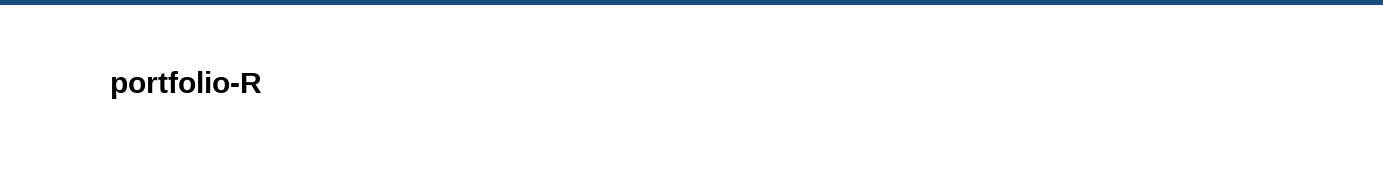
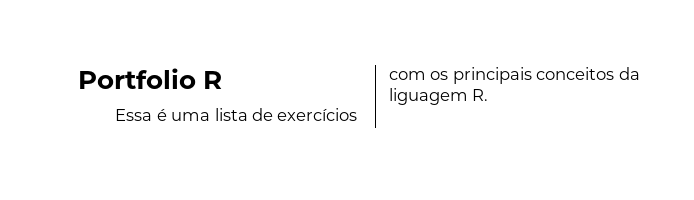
[110,71,262,99] portfolio-R -> [78,68,223,89] [115,108,358,121] [389,67,640,84] [389,88,489,105] Portfolio R // Essa é uma lista de exercícios com os principais conceitos da liguagem R.

